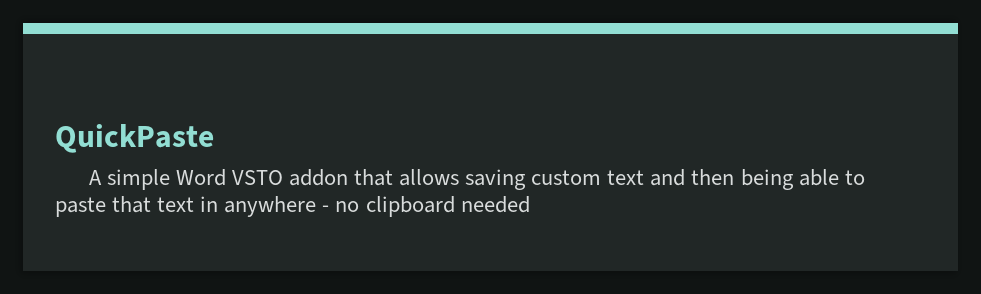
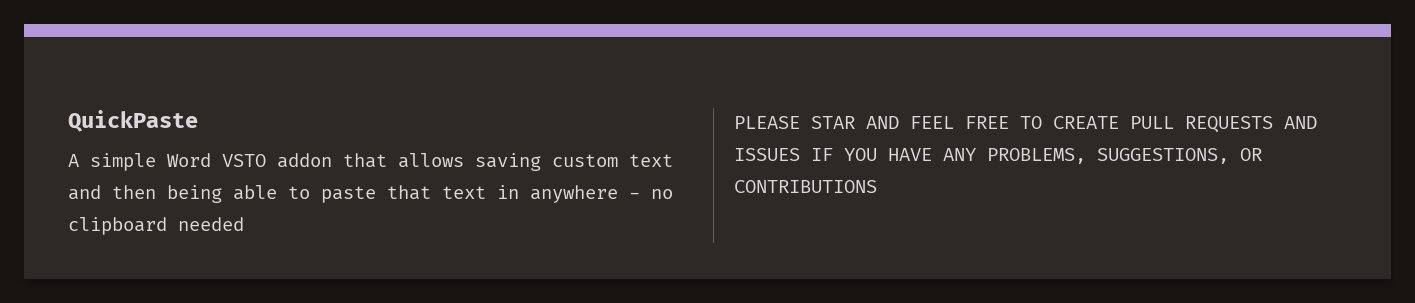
(530, 204) none -> [734,116,1317,133] [734,148,1262,164] [734,180,877,193] // PLEASE STAR AND FEEL FREE TO CREATE PULL REQUESTS AND ISSUES IF YOU HAVE ANY PROBLEMS, SUGGESTIONS, OR CONTRIBUTIONS

